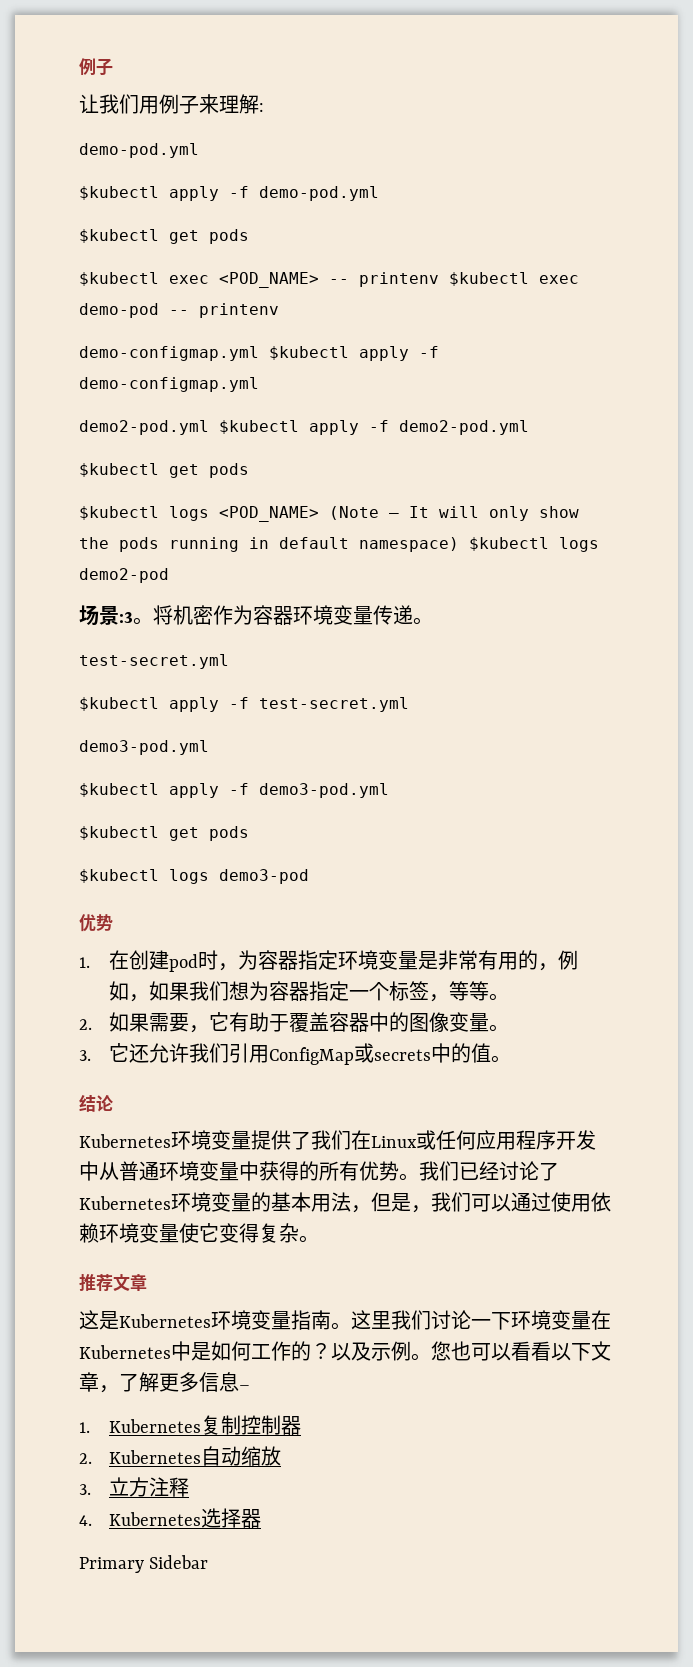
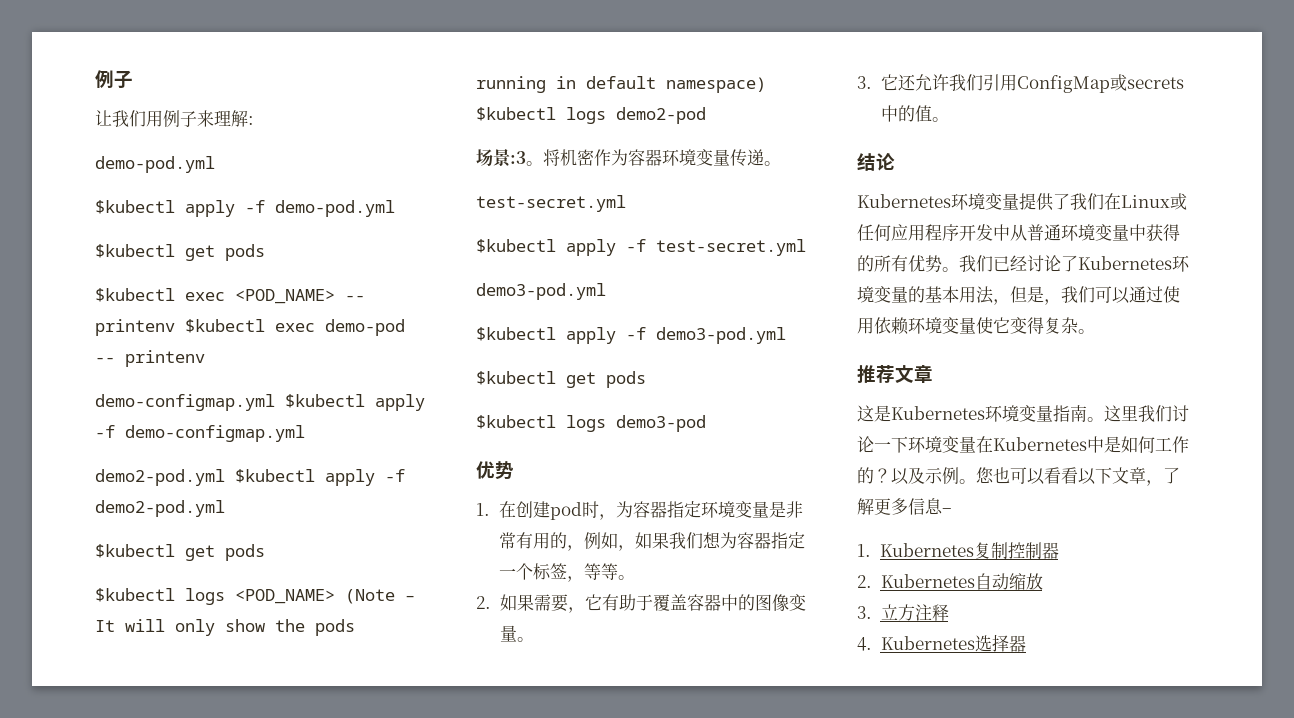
[79,1555,209,1573] // Primary Sidebar -> (1026, 643) none

